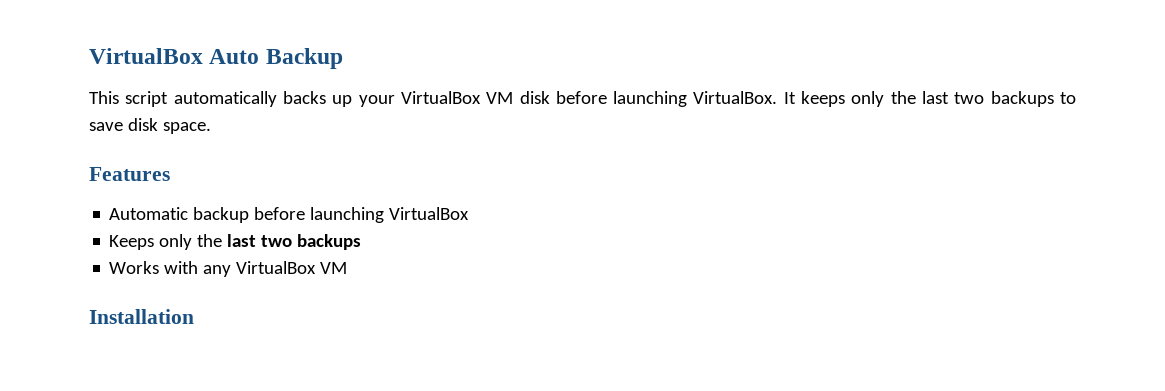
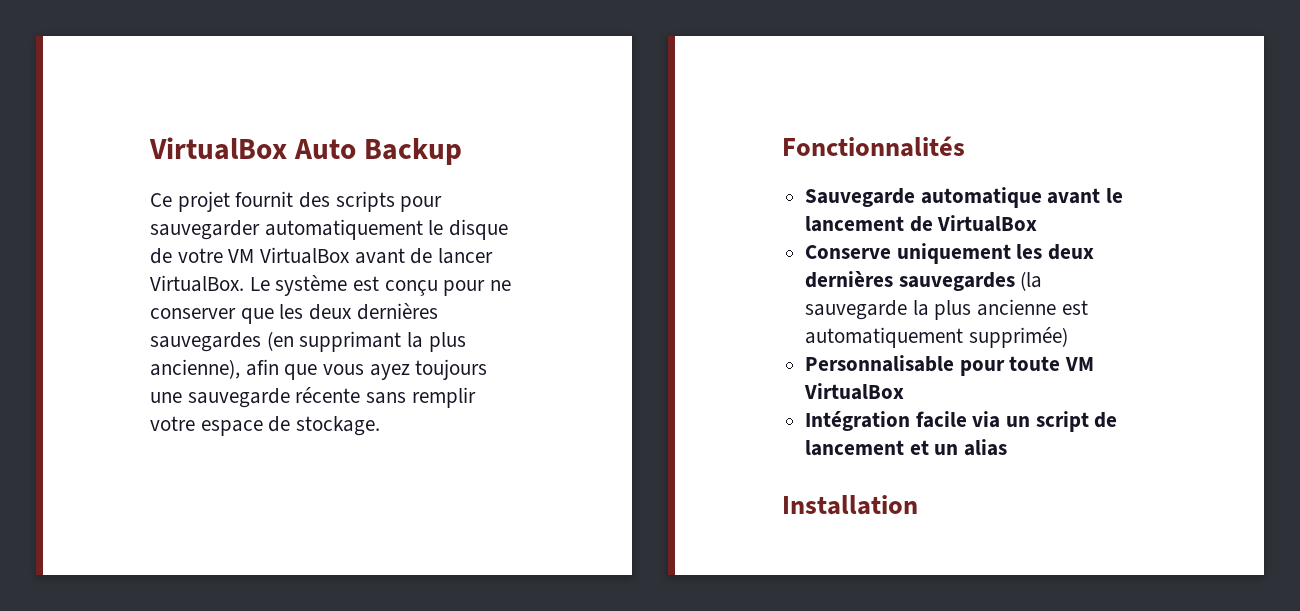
[89,91,1076,107] [89,118,211,134] [89,167,170,181] [109,207,470,223] [109,234,362,250] [109,261,348,277] This script automatically backs up your VirtualBox VM disk before launching VirtualBox. It keeps only the last two backups to save disk space. // Features // Automatic backup before launching VirtualBox // Keeps only the last two backups // Works with any VirtualBox VM -> [150,191,443,212] [150,219,509,240] [150,247,494,264] [150,275,512,296] [150,303,438,324] [150,331,466,352] [150,359,488,380] [150,387,476,408] [150,416,381,436] [782,136,965,157] [805,187,1124,208] [805,215,1038,232] [805,243,1095,264] [805,271,1043,291] [805,299,1088,320] [805,327,1068,348] [805,355,1095,376] [804,383,905,400] [805,411,1118,432] [805,439,1008,456] Ce projet fournit des scripts pour sauvegarder automatiquement le disque de votre VM VirtualBox avant de lancer VirtualBox. Le système est conçu pour ne conserver que les deux dernières sauvegardes (en supprimant la plus ancienne), afin que vous ayez toujours une sauvegarde récente sans remplir votre espace de stockage. // Fonctionnalités // Sauvegarde automatique avant le lancement de VirtualBox // Conserve uniquement les deux dernières sauvegardes (la sauvegarde la plus ancienne est automatiquement supprimée) // Personnalisable pour toute VM VirtualBox // Intégration facile via un script de lancement et un alias

